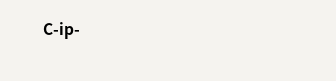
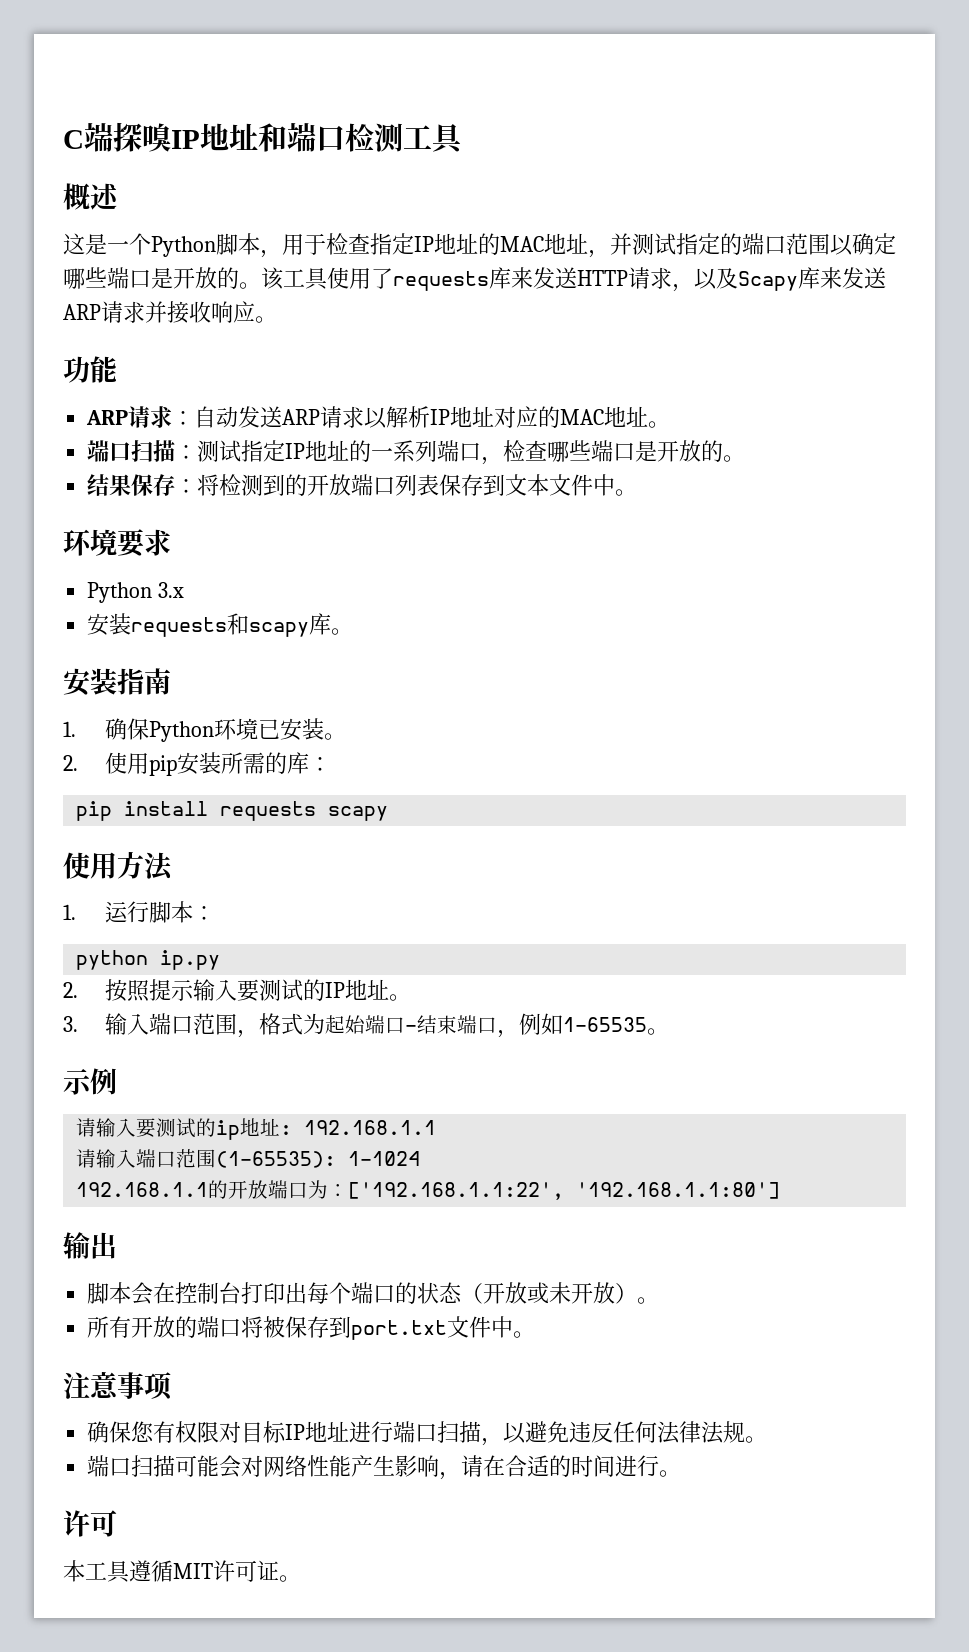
[43,22,80,39] C-ip- -> [63,122,465,154] [63,183,119,210] [63,233,896,258] [63,267,886,292] [63,301,277,323] [63,356,117,383] [86,406,671,429] [87,440,746,465] [87,474,638,496] [63,529,171,557] [87,582,185,603] [87,613,354,637] [63,668,171,696] [63,718,346,742] [63,752,331,776] [76,801,389,821] [63,851,174,881] [63,901,215,923] [76,950,221,970] [63,979,411,1002] [63,1013,669,1038] [63,1068,117,1095] [76,1118,437,1140] [76,1149,421,1168] [76,1180,781,1200] [63,1232,117,1259] [87,1282,660,1305] [87,1316,536,1340] [63,1371,173,1400] [87,1421,768,1446] [87,1455,682,1480] [63,1510,117,1537] [63,1560,301,1583] C端探嗅IP地址和端口检测工具 // 概述 // 这是一个Python脚本，用于检查指定IP地址的MAC地址，并测试指定的端口范围以确定哪些端口是开放的。该工具使用了requests库来发送HTTP请求，以及Scapy库来发送ARP请求并接收响应。 // 功能 // ARP请求：自动发送ARP请求以解析IP地址对应的MAC地址。 // 端口扫描：测试指定IP地址的一系列端口，检查哪些端口是开放的。 // 结果保存：将检测到的开放端口列表保存到文本文件中。 // 环境要求 // Python 3.x // 安装requests和scapy库。 // 安装指南 // 1.确保Python环境已安装。 // 2.使用pip安装所需的库： // pip install requests scapy // 使用方法 // 1.运行脚本： // python ip.py // 2.按照提示输入要测试的IP地址。 // 3.输入端口范围，格式为起始端口-结束端口，例如1-65535。 // 示例 // 请输入要测试的ip地址: 192.168.1.1 // 请输入端口范围(1-65535): 1-1024 // 192.168.1.1的开放端口为：['192.168.1.1:22', '192.168.1.1:80'] // 输出 // 脚本会在控制台打印出每个端口的状态（开放或未开放）。 // 所有开放的端口将被保存到port.txt文件中。 // 注意事项 // 确保您有权限对目标IP地址进行端口扫描，以避免违反任何法律法规。 // 端口扫描可能会对网络性能产生影响，请在合适的时间进行。 // 许可 // 本工具遵循MIT许可证。

